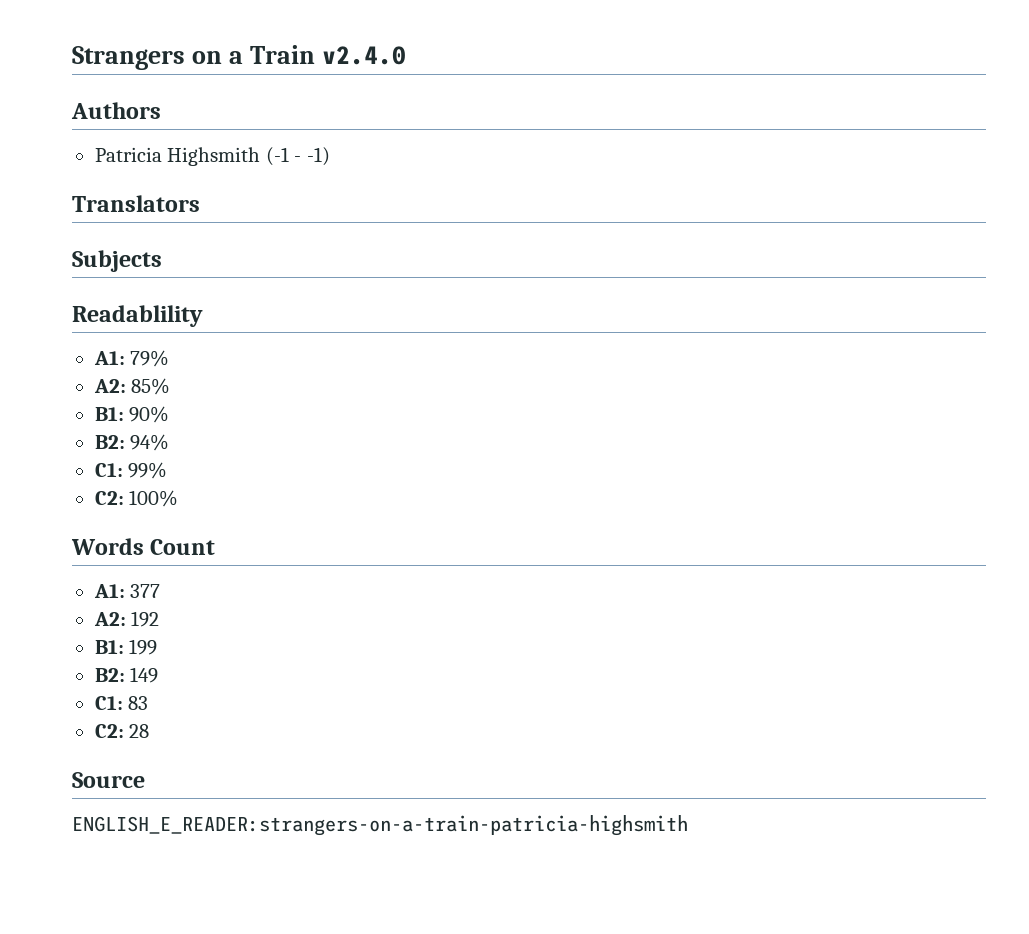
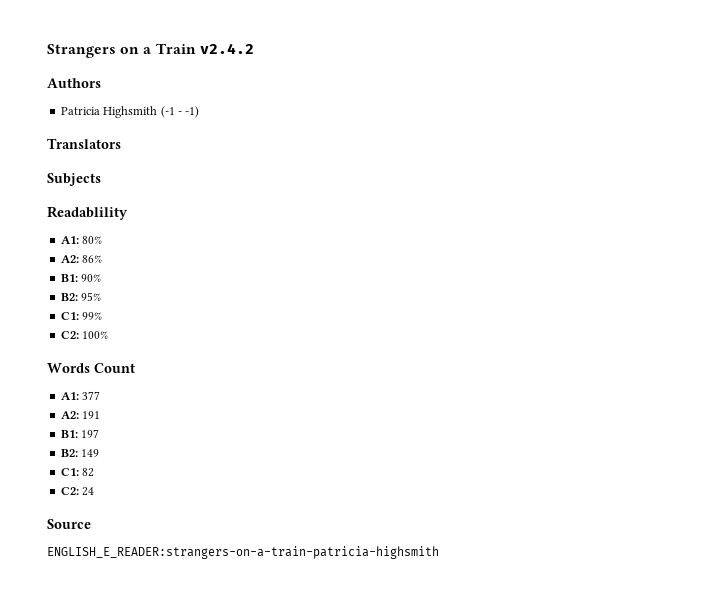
[322,46,407,65] v2.4.0 -> [199,43,254,54] v2.4.2
[130,350,170,367] [93,378,171,395] 79% // A2: 85% -> [82,236,103,244] [60,255,103,263] 80% // A2: 86%
[130,434,170,451] 94% -> [81,292,102,301] 95%
[131,611,160,627] [94,639,158,655] 192 // B1: 199 -> [82,411,101,419] [60,429,100,438] 191 // B1: 197
[128,696,149,710] [94,724,150,738] 83 // C2: 28 -> [82,468,95,477] [60,487,95,496] 82 // C2: 24

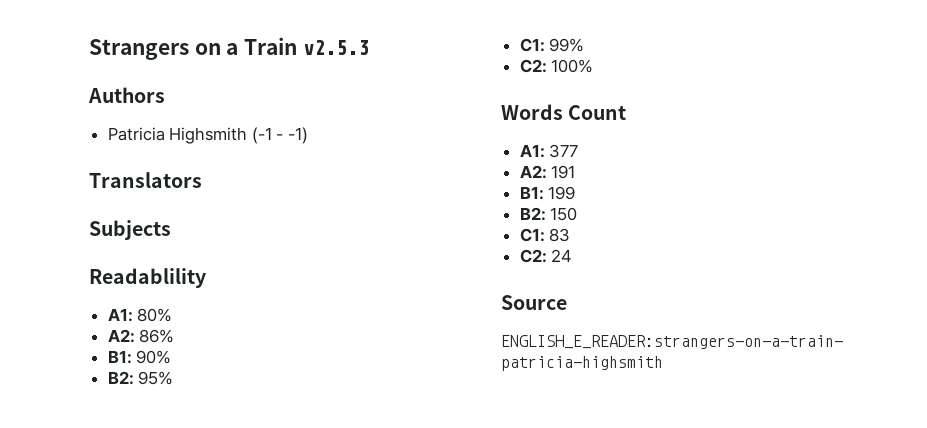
[199,43,254,54] v2.4.2 -> [302,40,369,55] v2.5.3
[81,429,100,438] [60,449,100,457] [60,468,95,477] 197 // B2: 149 // C1: 82 -> [548,186,576,200] [519,207,578,221] [519,228,571,242] 199 // B2: 150 // C1: 83

